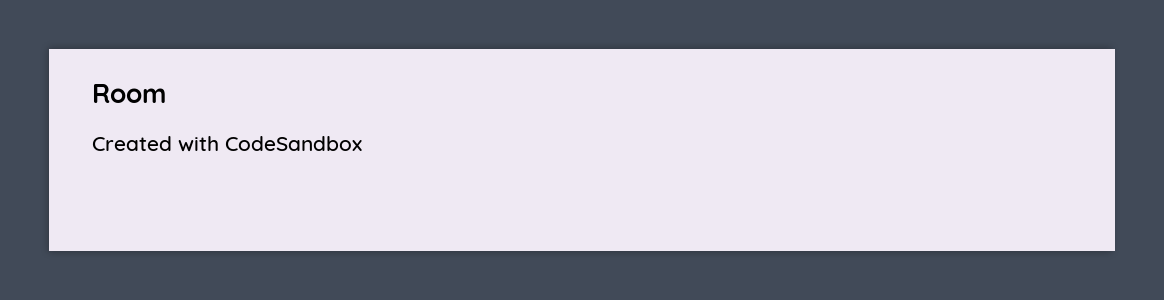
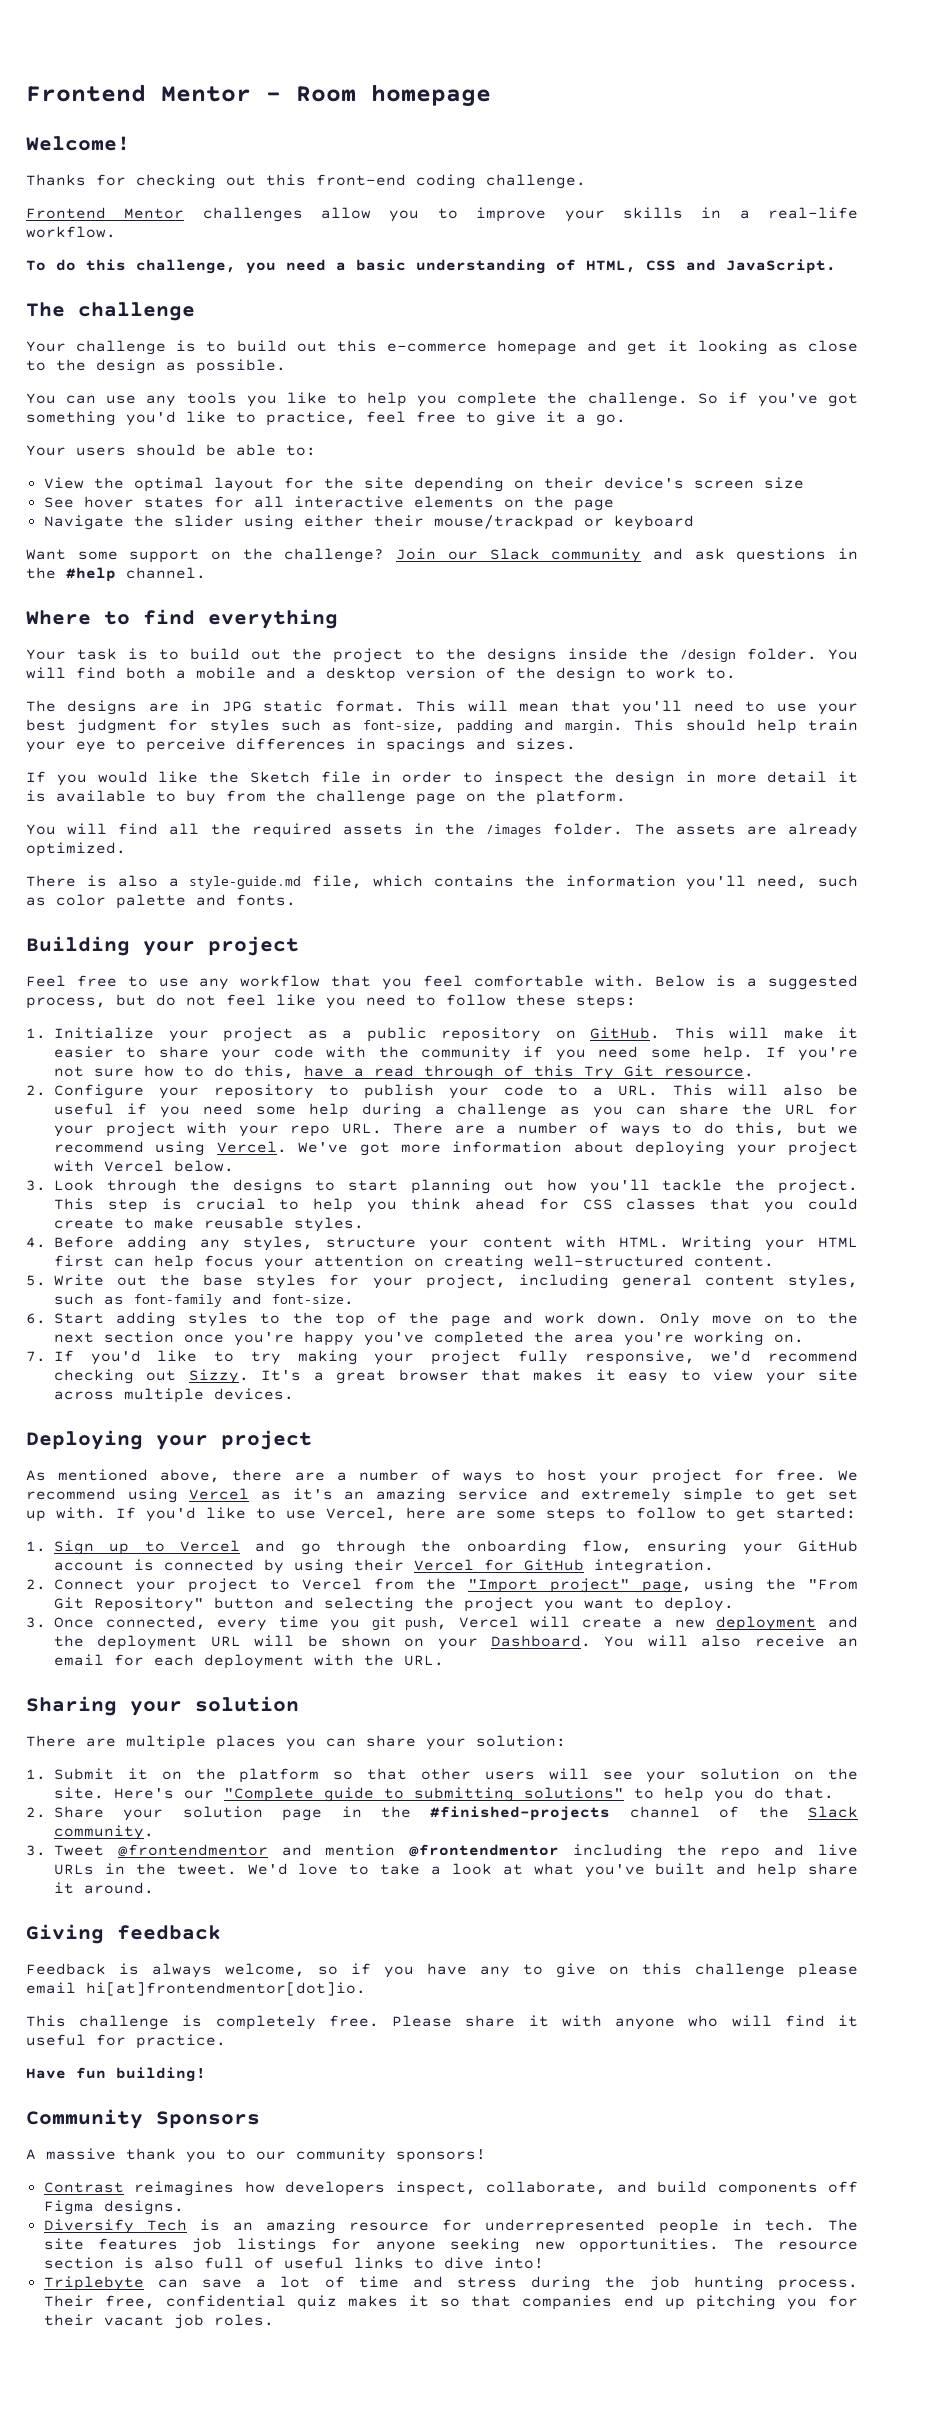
[92,84,166,103] [92,136,362,152] Room // Created with CodeSandbox -> [26,84,491,107] [26,136,130,151] [26,174,586,189] [26,207,859,222] [26,226,116,238] [26,259,836,274] [26,302,195,321] [26,340,858,355] [26,359,286,374] [26,392,858,407] [26,411,626,426] [26,444,316,456] [43,477,804,492] [43,496,614,511] [43,515,694,530] [26,548,859,563] [26,567,206,582] [26,609,338,629] [26,648,859,663] [26,667,736,682] [26,700,859,715] [26,719,859,734] [26,738,576,753] [26,771,858,786] [26,790,626,805] [26,823,858,838] [26,842,126,857] [26,875,859,890] [26,894,296,909] [26,936,299,956] [26,975,859,990] [26,994,636,1009] [26,1027,858,1042] [54,1046,859,1061] [54,1065,754,1080] [26,1084,858,1099] [54,1103,858,1118] [54,1122,858,1137] [54,1141,858,1156] [54,1160,234,1172] [26,1179,859,1194] [54,1198,859,1213] [54,1217,364,1232] [26,1236,859,1251] [54,1255,774,1270] [26,1274,858,1289] [54,1293,354,1307] [26,1312,858,1327] [54,1331,804,1346] [26,1350,859,1365] [54,1369,859,1384] [54,1388,294,1403] [26,1430,312,1450] [26,1469,858,1484] [26,1488,859,1503] [26,1507,856,1522] [26,1540,859,1555] [54,1559,714,1574] [26,1578,858,1593] [54,1597,734,1612] [26,1616,858,1631] [54,1635,858,1650] [54,1654,444,1669] [26,1696,299,1716] [26,1735,566,1750] [26,1768,859,1783] [54,1787,834,1802] [26,1806,858,1821] [54,1825,154,1840] [26,1844,859,1859] [54,1863,858,1878] [54,1882,154,1894] [26,1924,221,1944] [26,1963,858,1978] [26,1982,366,1996] [26,2015,859,2030] [26,2034,226,2049] [26,2067,206,2082] [26,2109,260,2129] [26,2148,486,2163] [43,2181,859,2196] [43,2200,184,2215] [43,2219,858,2234] [43,2238,858,2253] [43,2257,544,2269] [43,2276,858,2291] [43,2295,859,2310] [43,2314,274,2329] Frontend Mentor - Room homepage // Welcome! // Thanks for checking out this front-end coding challenge. // Frontend Mentor challenges allow you to improve your skills in a real-life workflow. // To do this challenge, you need a basic understanding of HTML, CSS and JavaScript. // The challenge // Your challenge is to build out this e-commerce homepage and get it looking as close to the design as possible. // You can use any tools you like to help you complete the challenge. So if you've got something you'd like to practice, feel free to give it a go. // Your users should be able to: // View the optimal layout for the site depending on their device's screen size // See hover states for all interactive elements on the page // Navigate the slider using either their mouse/trackpad or keyboard // Want some support on the challenge? Join our Slack community and ask questions in the #help channel. // Where to find everything // Your task is to build out the project to the designs inside the /design folder. You will find both a mobile and a desktop version of the design to work to. // The designs are in JPG static format. This will mean that you'll need to use your best judgment for styles such as font-size, padding and margin. This should help train your eye to perceive differences in spacings and sizes. // If you would like the Sketch file in order to inspect the design in more detail it is available to buy from the challenge page on the platform. // You will find all the required assets in the /images folder. The assets are already optimized. // There is also a style-guide.md file, which contains the information you'll need, such as color palette and fonts. // Building your project // Feel free to use any workflow that you feel comfortable with. Below is a suggested process, but do not feel like you need to follow these steps: // 1. Initialize your project as a public repository on GitHub. This will make it easier to share your code with the community if you need some help. If you're not sure how to do this, have a read through of this Try Git resource. // 2. Configure your repository to publish your code to a URL. This will also be useful if you need some help during a challenge as you can share the URL for your project with your repo URL. There are a number of ways to do this, but we recommend using Vercel. We've got more information about deploying your project with Vercel below. // 3. Look through the designs to start planning out how you'll tackle the project. This step is crucial to help you think ahead for CSS classes that you could create to make reusable styles. // 4. Before adding any styles, structure your content with HTML. Writing your HTML first can help focus your attention on creating well-structured content. // 5. Write out the base styles for your project, including general content styles, such as font-family and font-size. // 6. Start adding styles to the top of the page and work down. Only move on to the next section once you're happy you've completed the area you're working on. // 7. If you'd like to try making your project fully responsive, we'd recommend checking out Sizzy. It's a great browser that makes it easy to view your site across multiple devices. // Deploying your project // As mentioned above, there are a number of ways to host your project for free. We recommend using Vercel as it's an amazing service and extremely simple to get set up with. If you'd like to use Vercel, here are some steps to follow to get started: // 1. Sign up to Vercel and go through the onboarding flow, ensuring your GitHub account is connected by using their Vercel for GitHub integration. // 2. Connect your project to Vercel from the "Import project" page, using the "From Git Repository" button and selecting the project you want to deploy. // 3. Once connected, every time you git push, Vercel will create a new deployment and the deployment URL will be shown on your Dashboard. You will also receive an email for each deployment with the URL. // Sharing your solution // There are multiple places you can share your solution: // 1. Submit it on the platform so that other users will see your solution on the site. Here's our "Complete guide to submitting solutions" to help you do that. // 2. Share your solution page in the #finished-projects channel of the Slack community. // 3. Tweet @frontendmentor and mention @frontendmentor including the repo and live URLs in the tweet. We'd love to take a look at what you've built and help share it around. // Giving feedback // Feedback is always welcome, so if you have any to give on this challenge please email hi[at]frontendmentor[dot]io. // This challenge is completely free. Please share it with anyone who will find it useful for practice. // Have fun building! // Community Sponsors // A massive thank you to our community sponsors! // Contrast reimagines how developers inspect, collaborate, and build components off Figma designs. // Diversify Tech is an amazing resource for underrepresented people in tech. The site features job listings for anyone seeking new opportunities. The resource section is also full of useful links to dive into! // Triplebyte can save a lot of time and stress during the job hunting process. Their free, confidential quiz makes it so that companies end up pitching you for their vacant job roles.

